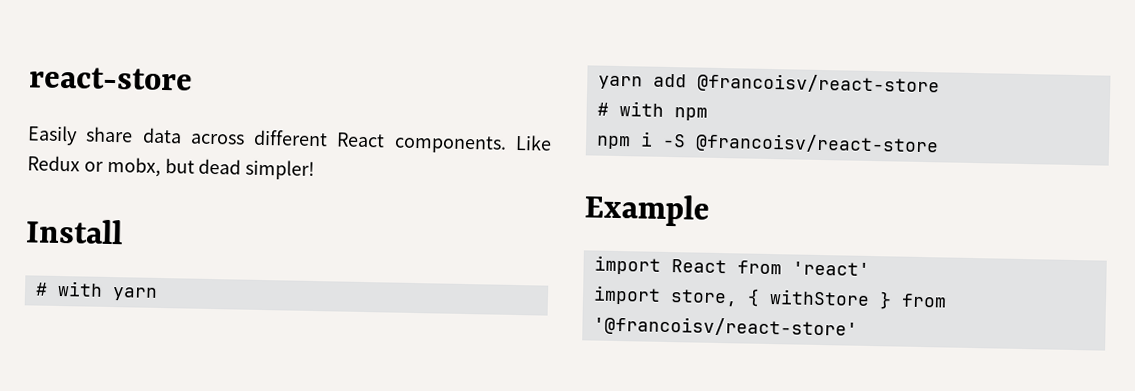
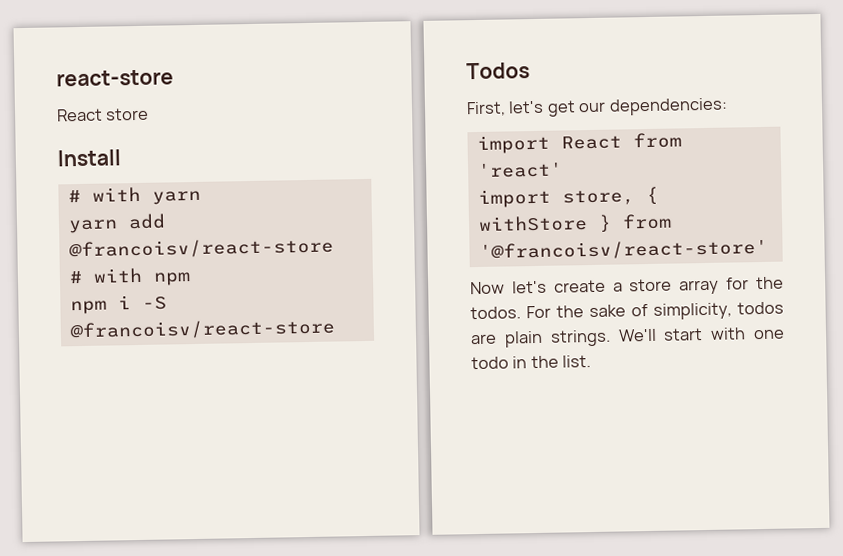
[27,125,552,154] [27,155,316,181] Easily share data across different React components. Like Redux or mobx, but dead simpler! -> [56,107,150,122] React store
[584,193,711,227] Example -> [466,62,530,80] [466,97,728,117] Todos // First, let's get our dependencies:
(858, 327) none -> [470,276,784,295] [470,301,784,320] [470,327,785,348] [471,355,592,370] // Now let's create a store array for the todos. For the sake of simplicity, todos are plain strings. We'll start with one todo in the list.

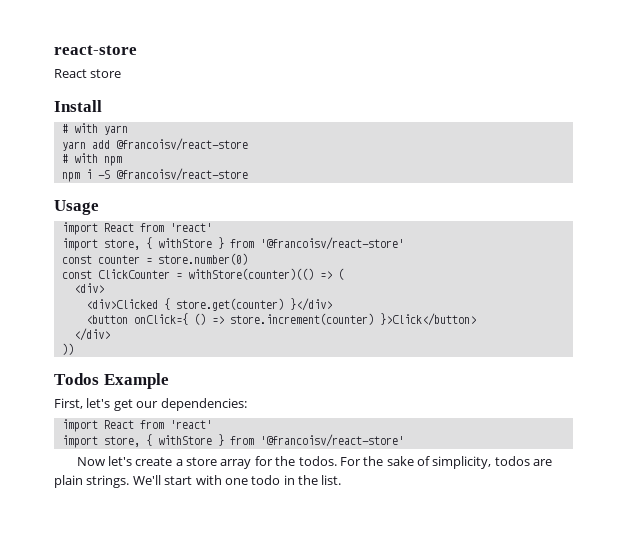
(336, 329) none -> [54,200,99,215] [61,222,212,235] [61,237,404,251] [61,253,248,265] [61,268,344,280] [73,283,104,293] [85,298,332,311] [85,313,476,326] [73,328,110,341] [61,343,74,355] // Usage // import React from 'react' // import store, { withStore } from '@francoisv/react-store' // const counter = store.number(0) // const ClickCounter = withStore(counter)(() => ( // <div> // <div>Clicked { store.get(counter) }</div> // <button onClick={ () => store.increment(counter) }>Click</button> // </div> // ))
(530, 71) none -> [103,373,169,389] Example

